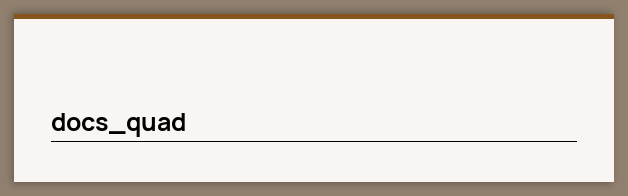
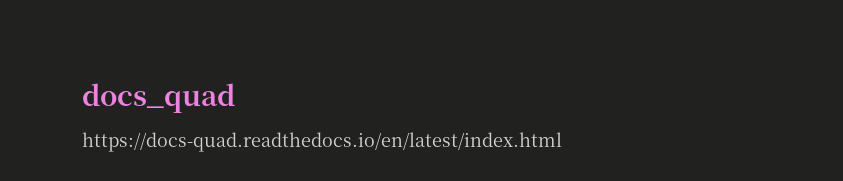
(186, 125) none -> [82,132,562,152] // https://docs-quad.readthedocs.io/en/latest/index.html

